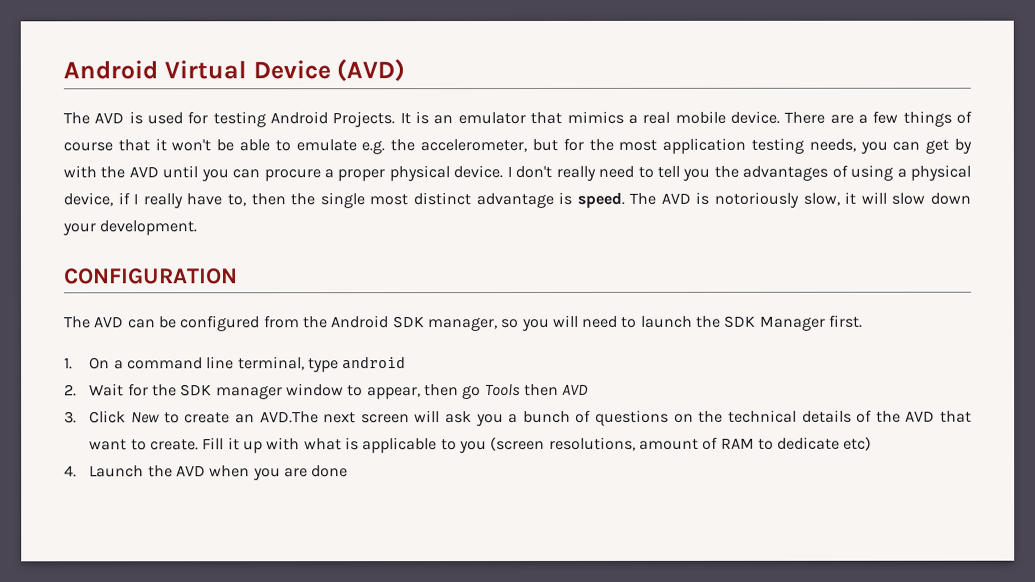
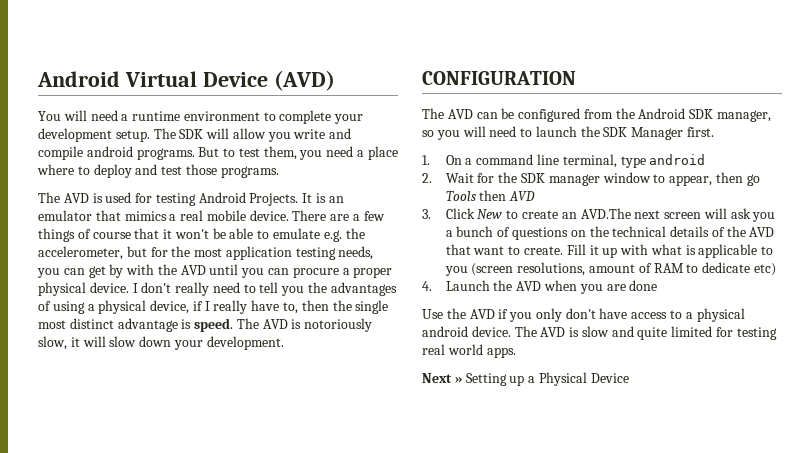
(406, 70) none -> [38,110,364,124] [38,128,352,142] [38,146,398,160] [37,164,279,178] // You will need a runtime environment to complete your development setup. The SDK will allow you write and compile android programs. But to test them, you need a place where to deploy and test those programs.
(349, 471) none -> [422,308,745,322] [422,326,777,340] [422,344,516,358] [422,372,629,386] // Use the AVD if you only don't have access to a physical android device. The AVD is slow and quite limited for testing real world apps. // Next » Setting up a Physical Device

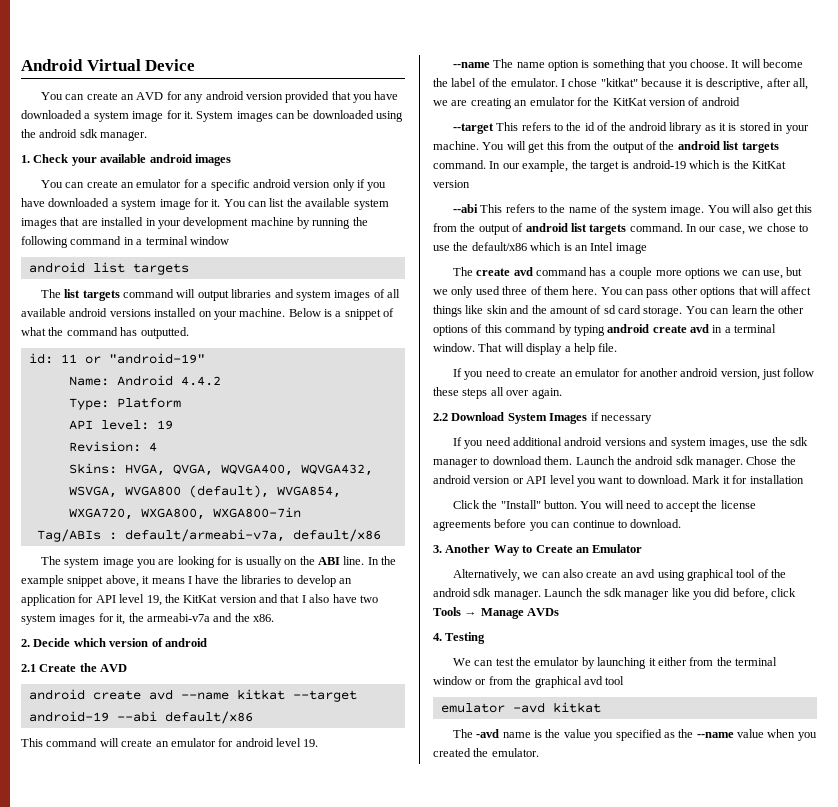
[273,70,335,91] [38,110,364,124] [38,128,352,142] [38,146,398,160] [37,164,279,178] [38,192,344,206] [38,210,385,221] [38,228,365,242] [38,246,374,260] [37,264,393,278] [38,282,397,296] [38,300,389,314] [38,318,373,332] [38,336,284,350] [422,71,576,85] [422,108,772,122] [422,126,715,140] [422,154,706,168] [422,172,760,186] [445,190,536,201] [422,208,776,222] [445,226,775,240] [445,244,774,258] [444,262,776,276] [422,280,658,294] [422,308,745,322] [422,326,777,340] [422,344,516,358] [422,372,629,386] (AVD) // You will need a runtime environment to complete your development setup. The SDK will allow you write and compile android programs. But to test them, you need a place where to deploy and test those programs. // The AVD is used for testing Android Projects. It is an emulator that mimics a real mobile device. There are a few things of course that it won't be able to emulate e.g. the accelerometer, but for the most application testing needs, you can get by with the AVD until you can procure a proper physical device. I don't really need to tell you the advantages of using a physical device, if I really have to, then the single most distinct advantage is speed. The AVD is notoriously slow, it will slow down your development. // CONFIGURATION // The AVD can be configured from the Android SDK manager, so you will need to launch the SDK Manager first. // 1. On a command line terminal, type android // 2. Wait for the SDK manager window to appear, then go Tools then AVD // 3. Click New to create an AVD.The next screen will ask you a bunch of questions on the technical details of the AVD that want to create. Fill it up with what is applicable to you (screen resolutions, amount of RAM to dedicate etc) // 4. Launch the AVD when you are done // Use the AVD if you only don't have access to a physical android device. The AVD is slow and quite limited for testing real world apps. // Next » Setting up a Physical Device -> [40,91,399,103] [21,110,404,122] [21,129,148,141] [21,154,231,166] [40,179,387,191] [21,198,389,210] [21,217,368,229] [21,236,229,248] [28,262,189,275] [40,289,401,301] [21,308,395,320] [21,327,189,339] [28,353,205,364] [68,375,221,386] [68,398,181,410] [68,420,173,430] [68,441,157,452] [68,463,373,476] [68,485,341,498] [68,507,301,520] [36,529,381,542] [40,556,397,568] [21,575,353,587] [21,594,378,606] [21,613,274,625] [21,638,207,647] [21,663,128,672] [28,689,357,702] [28,711,253,724] [21,738,319,747] [452,59,804,71] [433,78,808,90] [433,97,740,109] [452,122,809,134] [433,141,779,153] [433,160,787,172] [433,180,470,188] [452,204,813,216] [433,223,808,235] [433,242,647,254] [452,267,803,279] [433,286,812,298] [433,305,805,317] [433,324,777,336] [433,343,618,355] [452,368,815,380] [433,387,562,399] [433,412,652,424] [452,437,809,449] [433,456,796,468] [433,475,804,487] [452,500,756,512] [433,519,682,531] [433,544,643,556] [452,569,787,581] [433,588,797,600] [433,607,560,619] [433,632,486,644] [452,657,778,669] [433,676,625,688] [440,702,601,713] [452,729,817,741] [433,748,539,757] // You can create an AVD for any android version provided that you have downloaded a system image for it. System images can be downloaded using the android sdk manager. // 1. Check your available android images // You can create an emulator for a specific android version only if you have downloaded a system image for it. You can list the available system images that are installed in your development machine by running the following command in a terminal window // android list targets // The list targets command will output libraries and system images of all available android versions installed on your machine. Below is a snippet of what the command has outputted. // id: 11 or "android-19" // Name: Android 4.4.2 // Type: Platform // API level: 19 // Revision: 4 // Skins: HVGA, QVGA, WQVGA400, WQVGA432, WSVGA, WVGA800 (default), WVGA854, WXGA720, WXGA800, WXGA800-7in // Tag/ABIs : default/armeabi-v7a, default/x86 // The system image you are looking for is usually on the ABI line. In the example snippet above, it means I have the libraries to develop an application for API level 19, the KitKat version and that I also have two system images for it, the armeabi-v7a and the x86. // 2. Decide which version of android // 2.1 Create the AVD // android create avd --name kitkat --target android-19 --abi default/x86 // This command will create an emulator for android level 19. // --name The name option is something that you choose. It will become the label of the emulator. I chose "kitkat" because it is descriptive, after all, we are creating an emulator for the KitKat version of android // --target This refers to the id of the android library as it is stored in your machine. You will get this from the output of the android list targets command. In our example, the target is android-19 which is the KitKat version // --abi This refers to the name of the system image. You will also get this from the output of android list targets command. In our case, we chose to use the default/x86 which is an Intel image // The create avd command has a couple more options we can use, but we only used three of them here. You can pass other options that will affect things like skin and the amount of sd card storage. You can learn the other options of this command by typing android create avd in a terminal window. That will display a help file. // If you need to create an emulator for another android version, just follow these steps all over again. // 2.2 Download System Images if necessary // If you need additional android versions and system images, use the sdk manager to download them. Launch the android sdk manager. Chose the android version or API level you want to download. Mark it for installation // Click the "Install" button. You will need to accept the license agreements before you can continue to download. // 3. Another Way to Create an Emulator // Alternatively, we can also create an avd using graphical tool of the android sdk manager. Launch the sdk manager like you did before, click Tools → Manage AVDs // 4. Testing // We can test the emulator by launching it either from the terminal window or from the graphical avd tool // emulator -avd kitkat // The -avd name is the value you specified as the --name value when you created the emulator.

